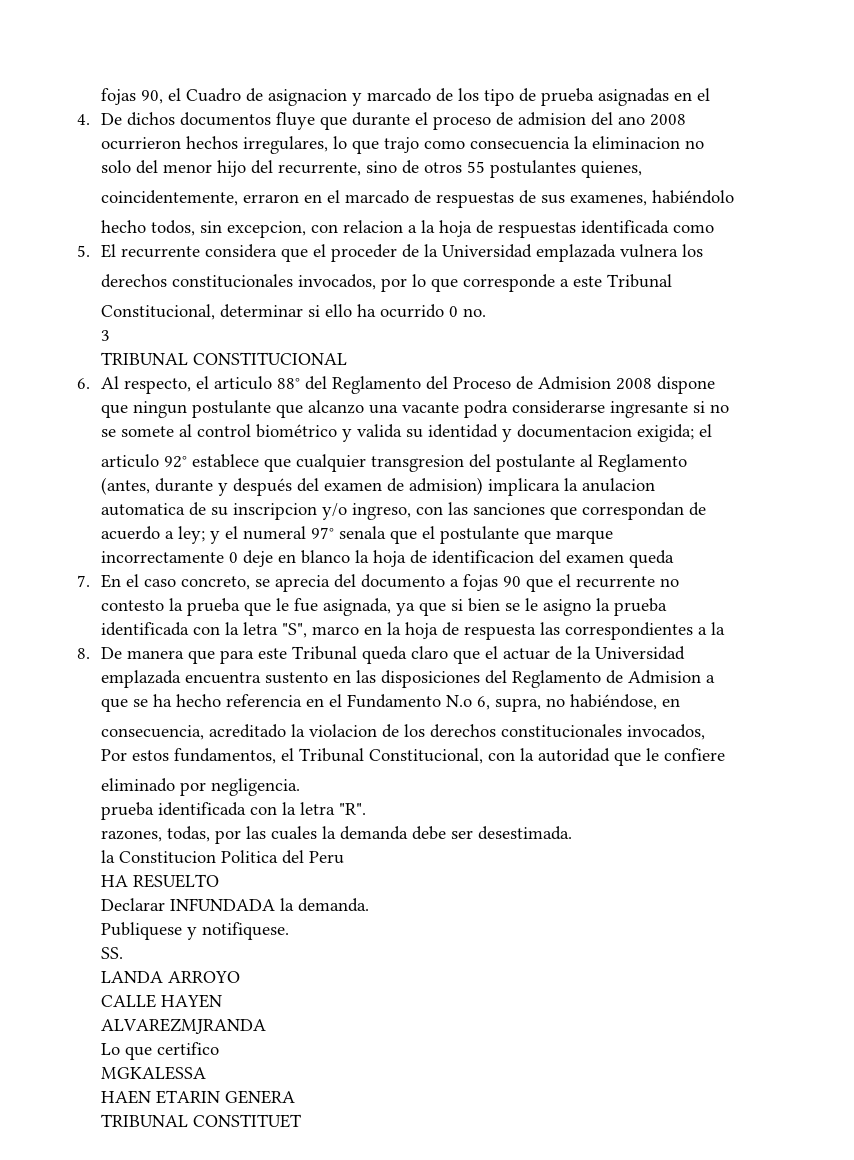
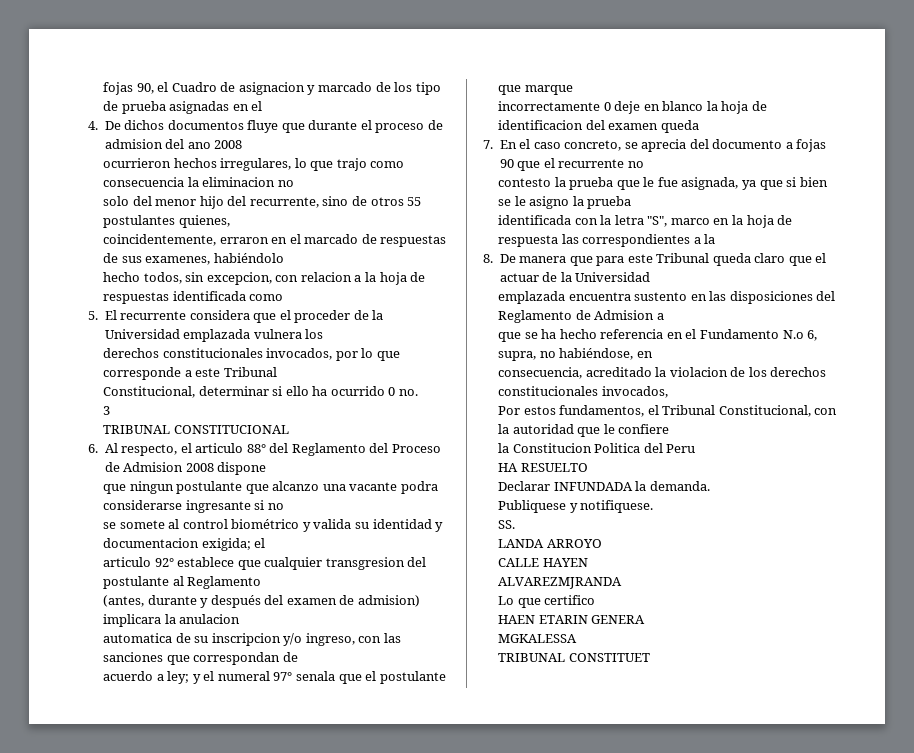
[100,778,300,796] [100,802,366,820] [100,826,572,844] // eliminado por negligencia. // prueba identificada con la letra "R". // razones, todas, por las cuales la demanda debe ser desestimada. -> (670, 429) none
[100,1066,206,1080] // MGKALESSA -> (596, 600) none
(295, 1097) none -> [498,634,578,643] // MGKALESSA

